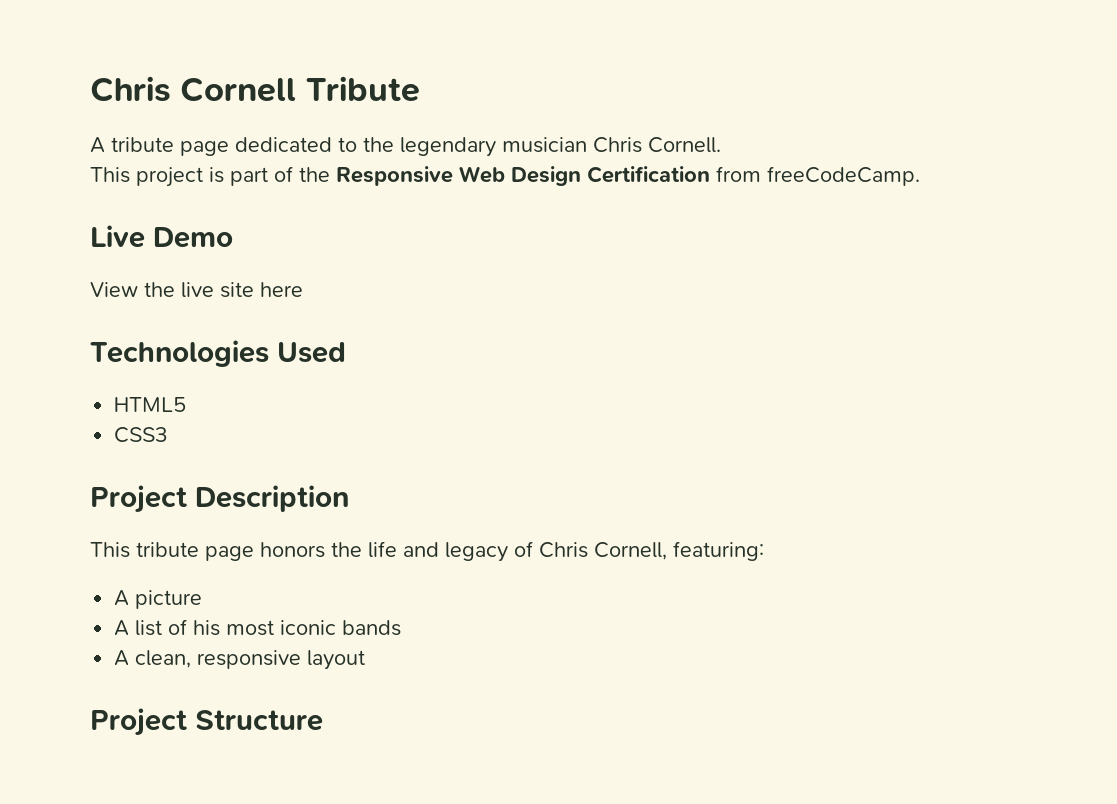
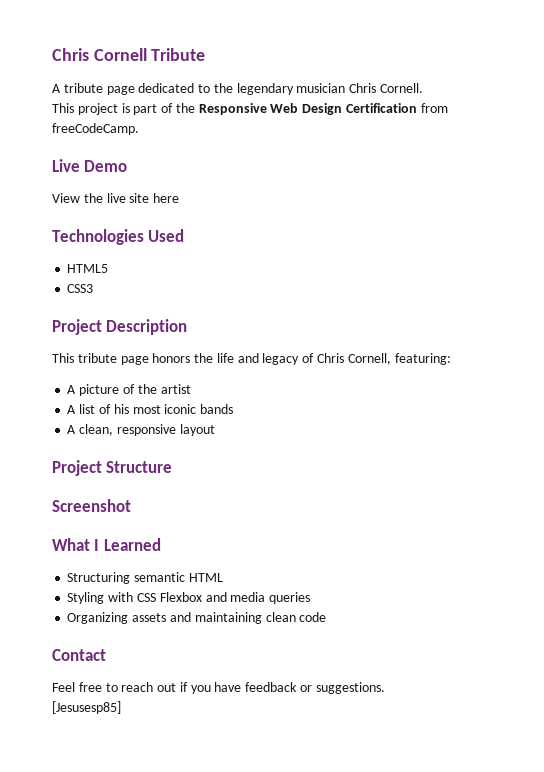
(203, 599) none -> [122,384,191,394] of the artist
(323, 720) none -> [52,499,131,512] [52,538,161,551] [67,572,223,584] [67,592,311,604] [67,612,327,624] [52,649,106,661] [52,682,385,694] [52,701,121,714] // Screenshot // What I Learned // Structuring semantic HTML // Styling with CSS Flexbox and media queries // Organizing assets and maintaining clean code // Contact // Feel free to reach out if you have feedback or suggestions. // [Jesusesp85]

